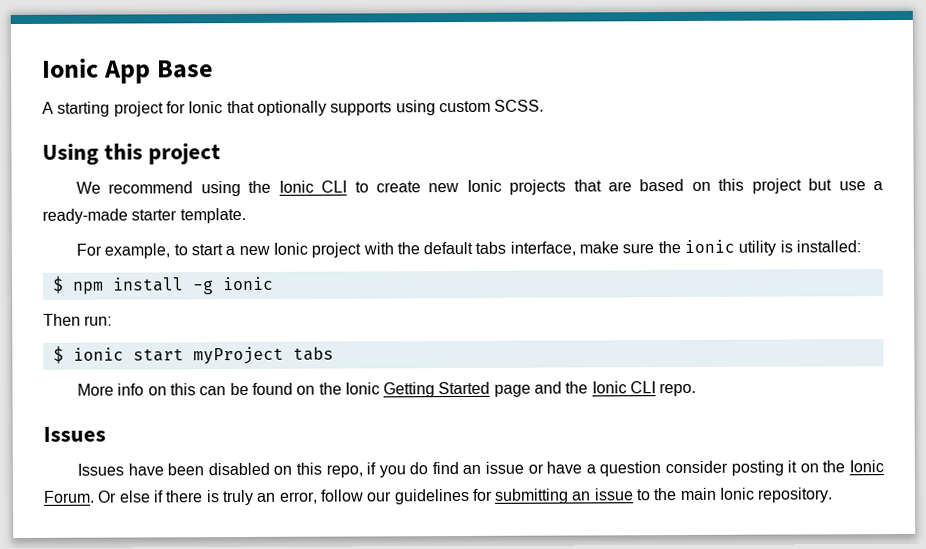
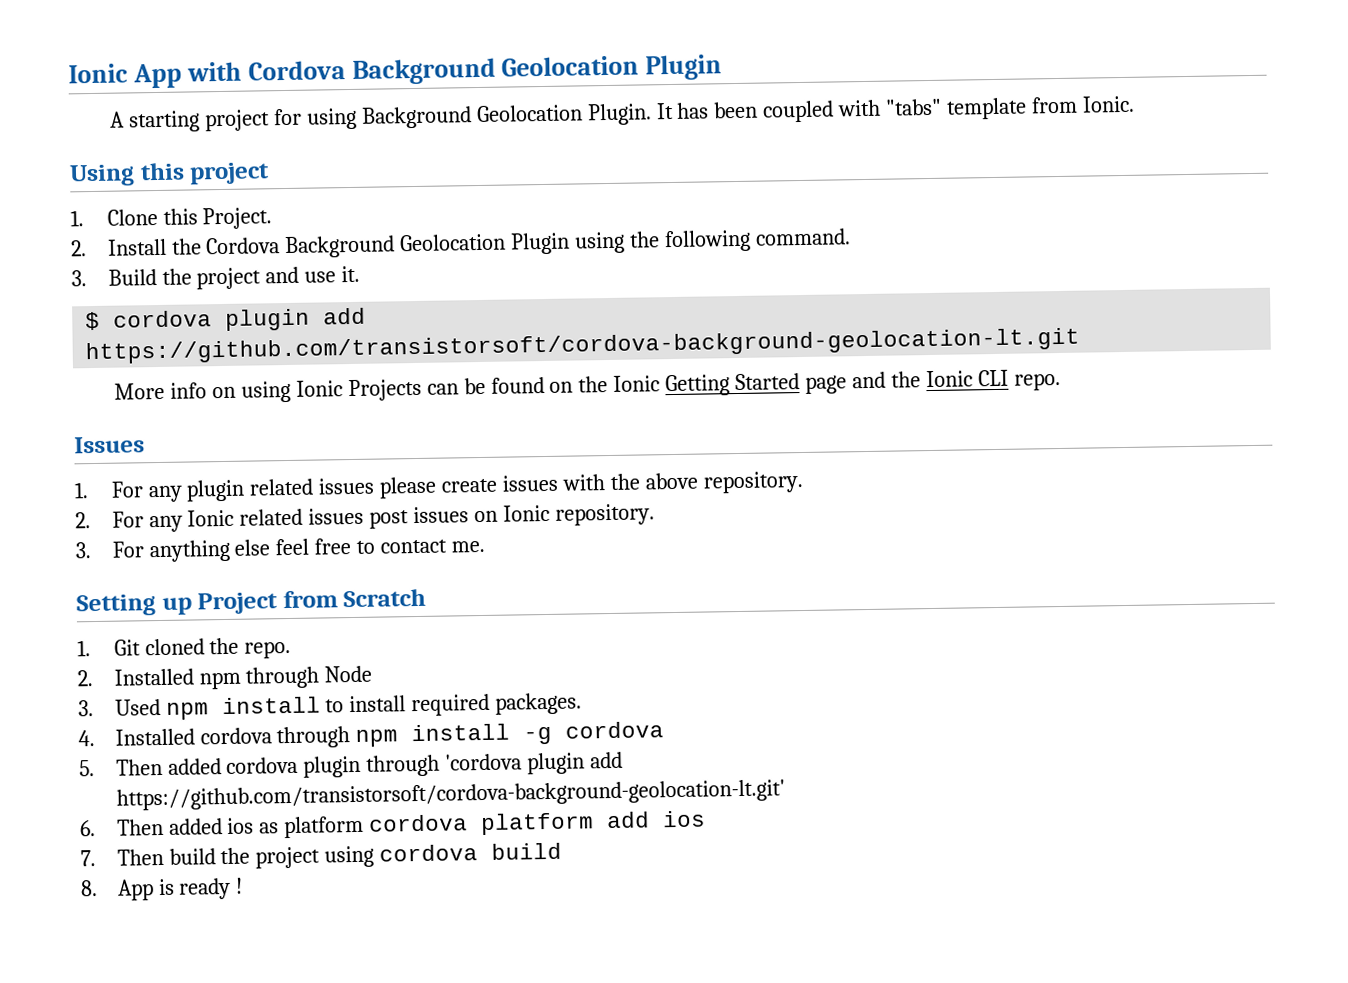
[157,60,214,79] Base -> [186,54,723,85] with Cordova Background Geolocation Plugin
[188,99,545,116] [42,143,222,165] [75,178,883,197] [42,207,246,224] [75,239,862,259] [52,275,274,295] [43,313,113,326] [52,345,334,365] Ionic that optionally supports using custom SCSS. // Using this project // We recommend using the Ionic CLI to create new Ionic projects that are based on this project but use a ready-made starter template. // For example, to start a new Ionic project with the default tabs interface, make sure the ionic utility is installed: // $ npm install -g ionic // Then run: // $ ionic start myProject tabs -> [306,95,1136,130] [69,162,271,187] [70,207,273,230] [71,228,852,259] [71,265,361,290] [85,307,367,331] [85,327,1081,365] using Background Geolocation Plugin. It has been coupled with "tabs" template from Ionic. // Using this project // 1. Clone this Project. // 2. Install the Cordova Background Geolocation Plugin using the following command. // 3. Build the project and use it. // $ cordova plugin add https://github.com/transistorsoft/cordova-background-geolocation-lt.git
[169,383,196,396] this -> [240,378,422,403] using Ionic Projects
[76,460,884,478] [43,487,834,506] Issues have been disabled on this repo, if you do find an issue or have a question consider posting it on the Ionic Forum. Or else if there is truly an error, follow our guidelines for submitting an issue to the main Ionic repository. -> [74,470,804,503] [75,503,656,533] [75,538,486,563] [76,588,427,617] [77,637,292,659] [77,665,373,690] [78,692,583,720] [78,721,665,749] [79,751,624,778] [115,779,785,811] [80,810,707,839] [80,842,563,869] [80,877,244,901] 1. For any plugin related issues please create issues with the above repository. // 2. For any Ionic related issues post issues on Ionic repository. // 3. For anything else feel free to contact me. // Setting up Project from Scratch // 1. Git cloned the repo. // 2. Installed npm through Node // 3. Used npm install to install required packages. // 4. Installed cordova through npm install -g cordova // 5. Then added cordova plugin through 'cordova plugin add https://github.com/transistorsoft/cordova-background-geolocation-lt.git' // 6. Then added ios as platform cordova platform add ios // 7. Then build the project using cordova build // 8. App is ready !

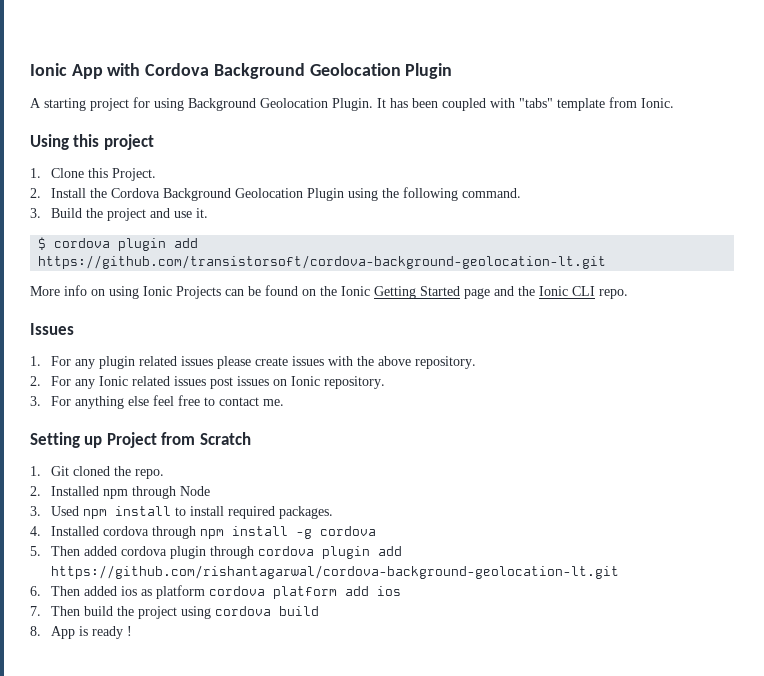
[445,751,624,775] [115,779,785,811] 'cordova plugin add https://github.com/transistorsoft/cordova-background-geolocation-lt.git' -> [258,546,403,559] [51,565,620,579] cordova plugin add https://github.com/rishantagarwal/cordova-background-geolocation-lt.git

